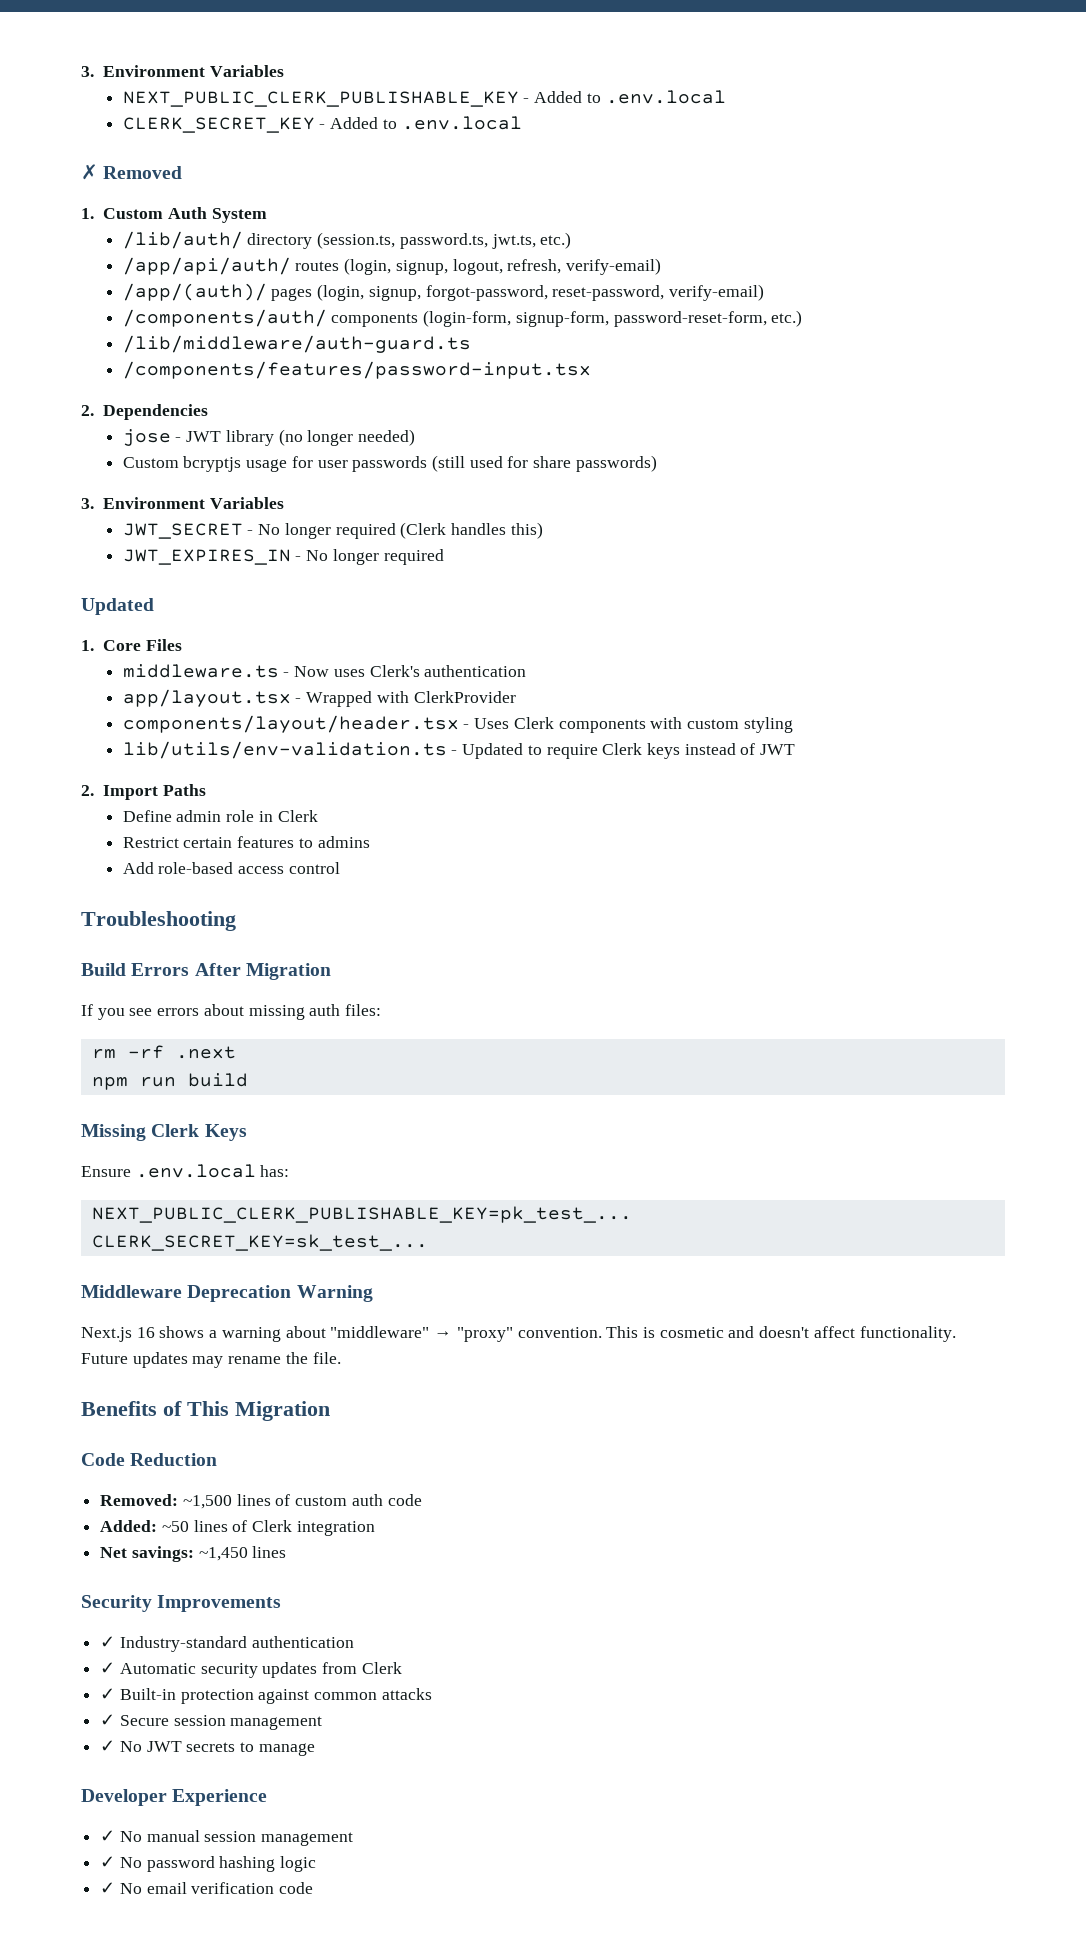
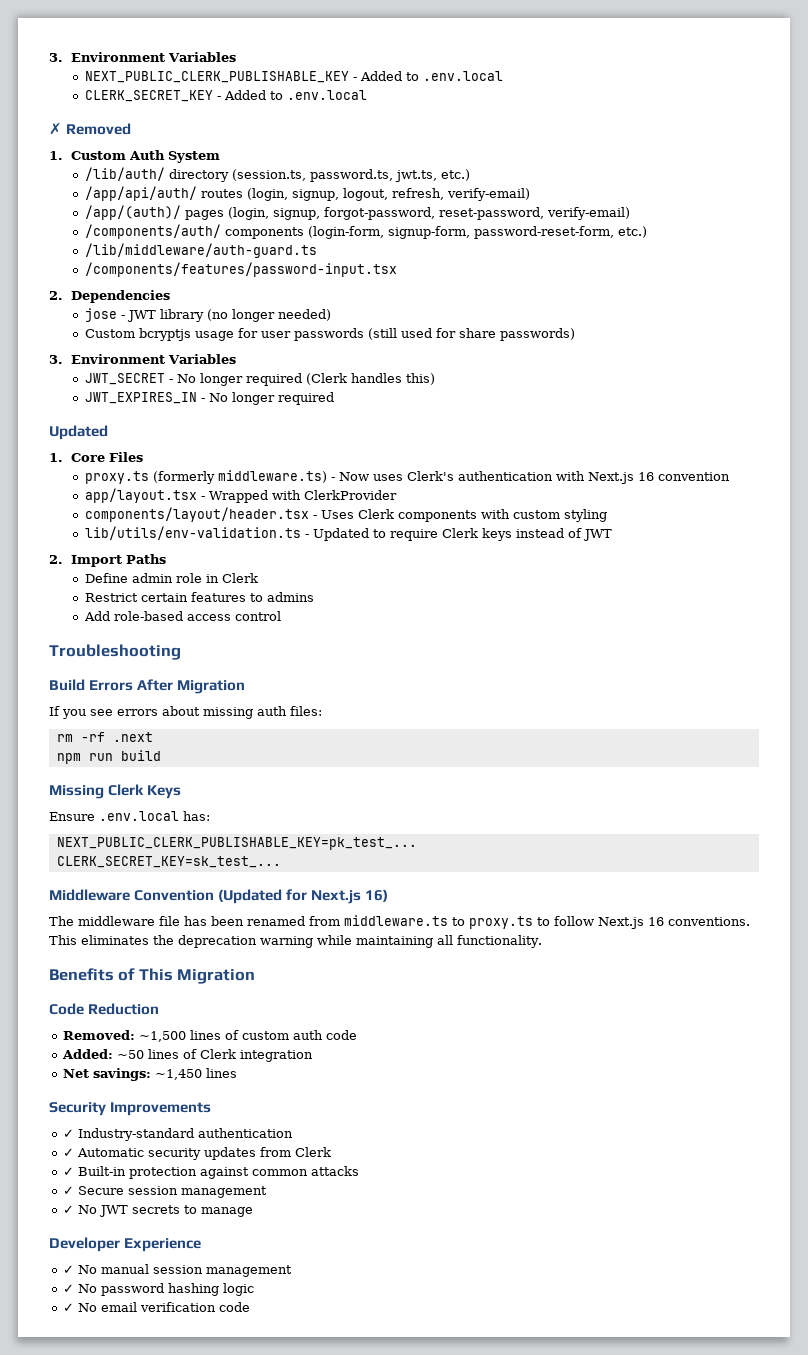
[122,664,279,678] middleware.ts -> [84,470,327,484] proxy.ts (formerly middleware.ts)
(527, 671) none -> [555,471,730,484] with Next.js 16 convention
[187,1285,373,1302] [81,1326,956,1342] [81,1352,341,1368] Deprecation Warning // Next.js 16 shows a warning about "middleware" → "proxy" convention. This is cosmetic and doesn't affect functionality. Future updates may rename the file. -> [134,889,389,904] [49,915,750,929] [49,935,542,948] Convention (Updated for Next.js 16) // The middleware file has been renamed from middleware.ts to proxy.ts to follow Next.js 16 conventions. This eliminates the deprecation warning while maintaining all functionality.

